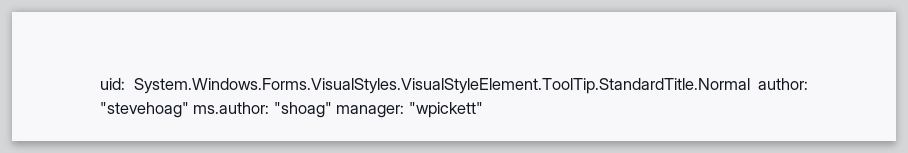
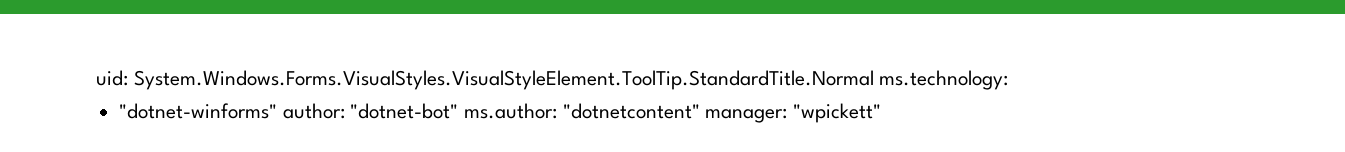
[758,78,808,90] [100,102,332,118] author: "stevehoag" ms.author: "shoag" -> [879,70,1009,90] [119,103,700,119] ms.technology: // "dotnet-winforms" author: "dotnet-bot" ms.author: "dotnetcontent"

